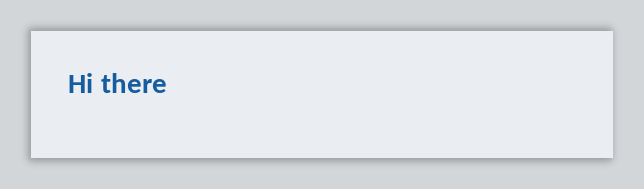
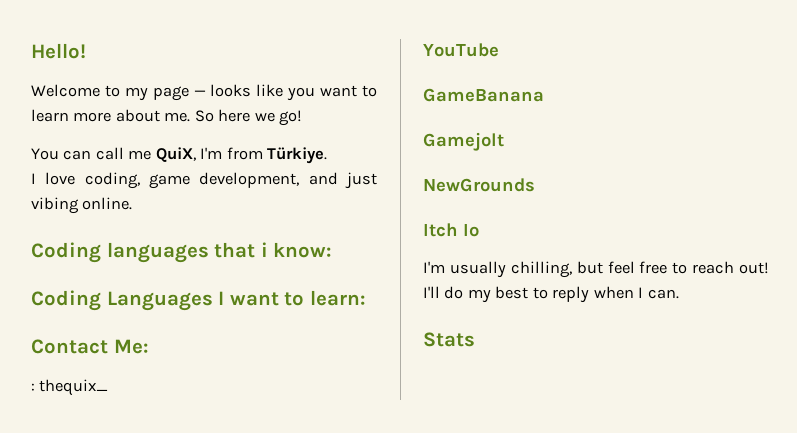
[68,73,167,93] Hi there -> [31,43,86,59] [31,84,378,101] [31,109,303,126] [31,147,328,164] [31,172,377,189] [31,197,133,214] [31,242,333,263] [31,290,366,311] [31,339,149,354] [31,379,109,396] [423,43,499,57] [423,88,544,102] [423,132,504,151] [423,178,535,192] [423,223,479,237] [423,261,769,278] [423,286,679,303] [423,332,475,347] Hello! // Welcome to my page — looks like you want to learn more about me. So here we go! // You can call me QuiX, I'm from Türkiye. // I love coding, game development, and just vibing online. // Coding languages that i know: // Coding Languages I want to learn: // Contact Me: // : thequix_ // YouTube // GameBanana // Gamejolt // NewGrounds // Itch Io // I'm usually chilling, but feel free to reach out! I'll do my best to reply when I can. // Stats

